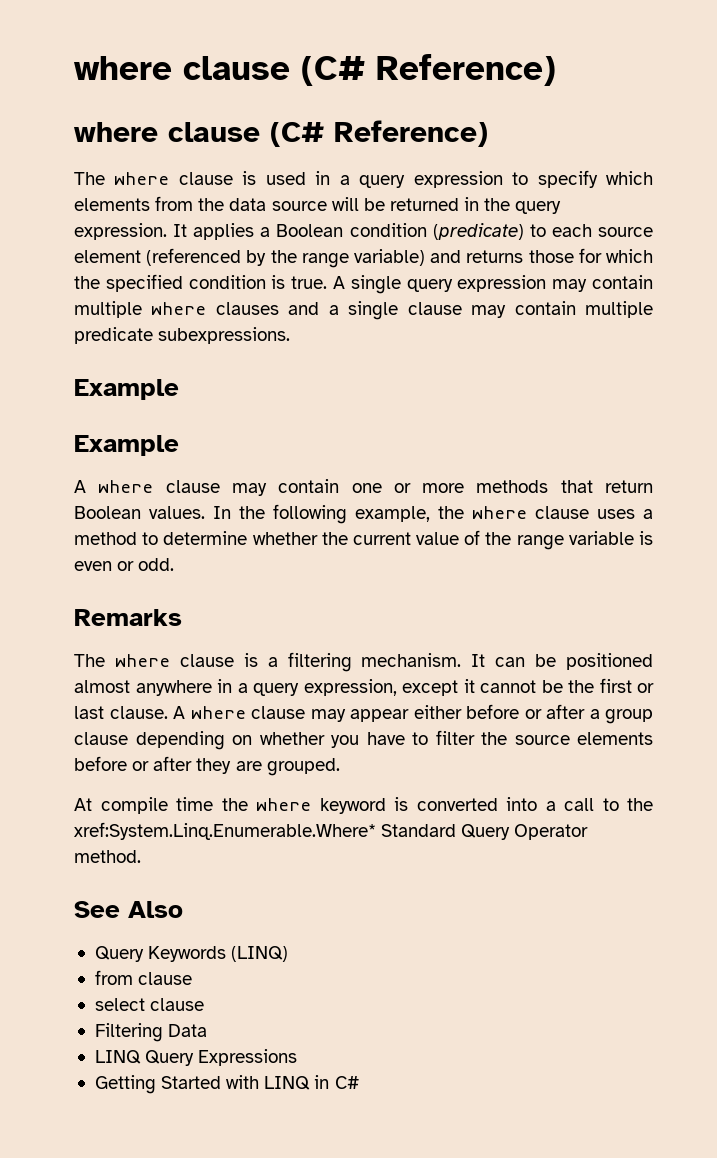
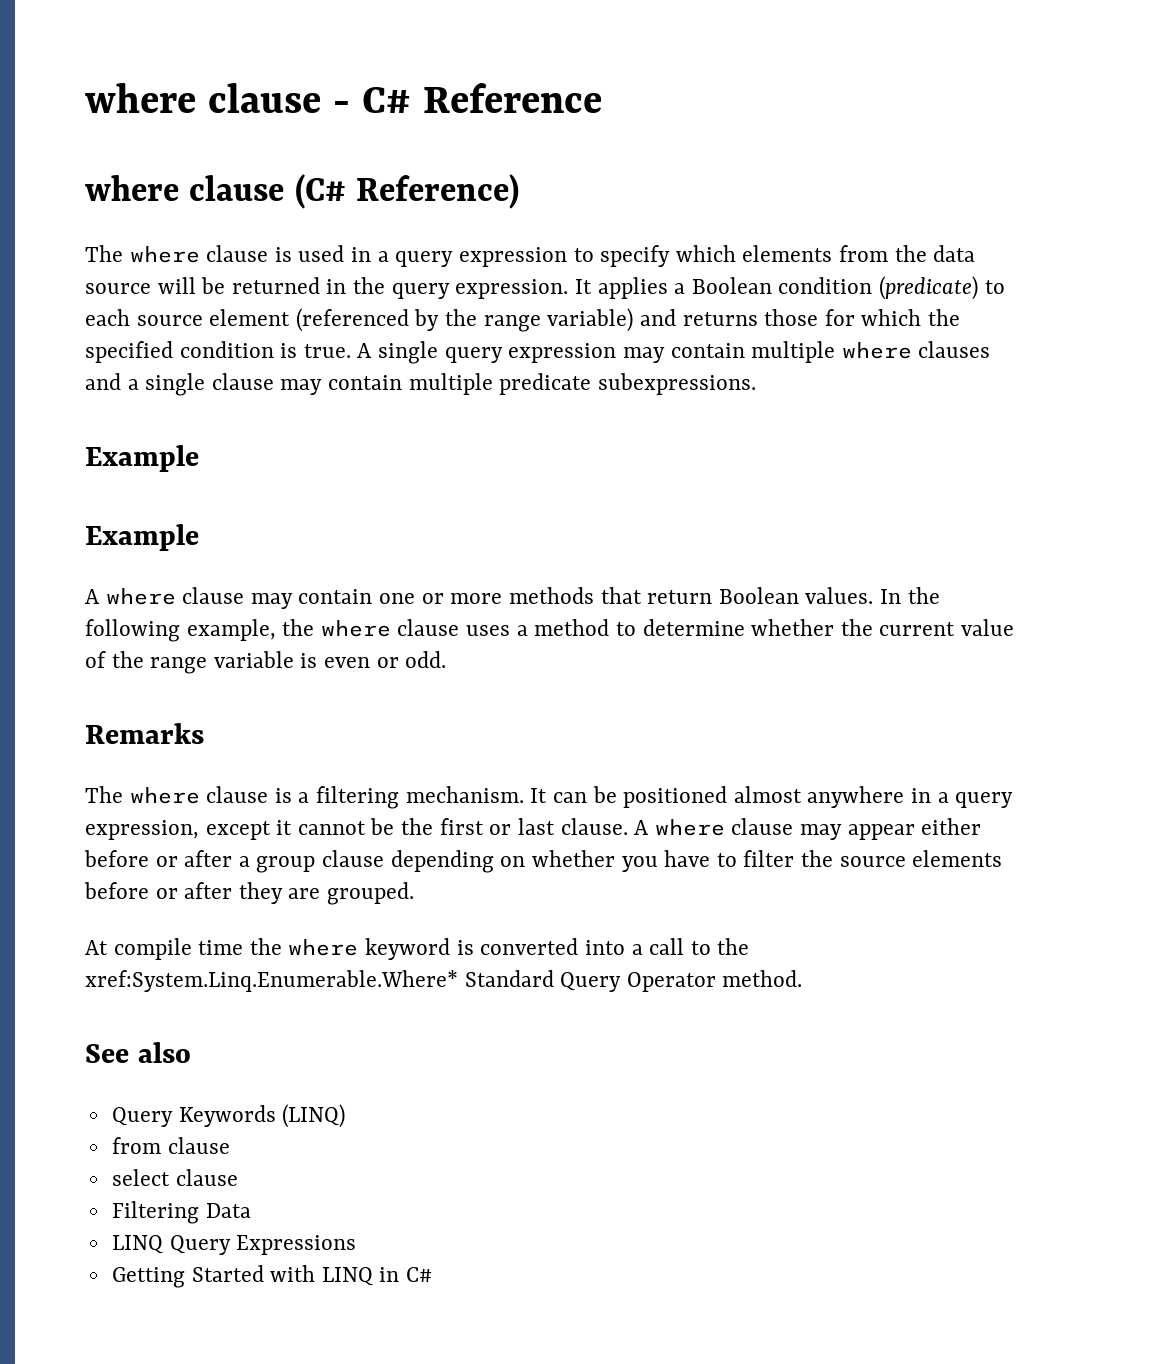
[74,54,556,86] where clause (C# Reference) -> [85,83,603,113] where clause - C# Reference
[128,901,183,918] Also -> [137,1042,191,1063] also

